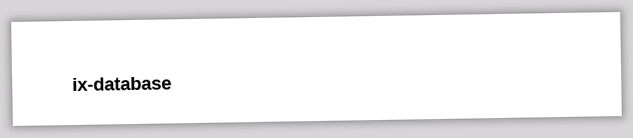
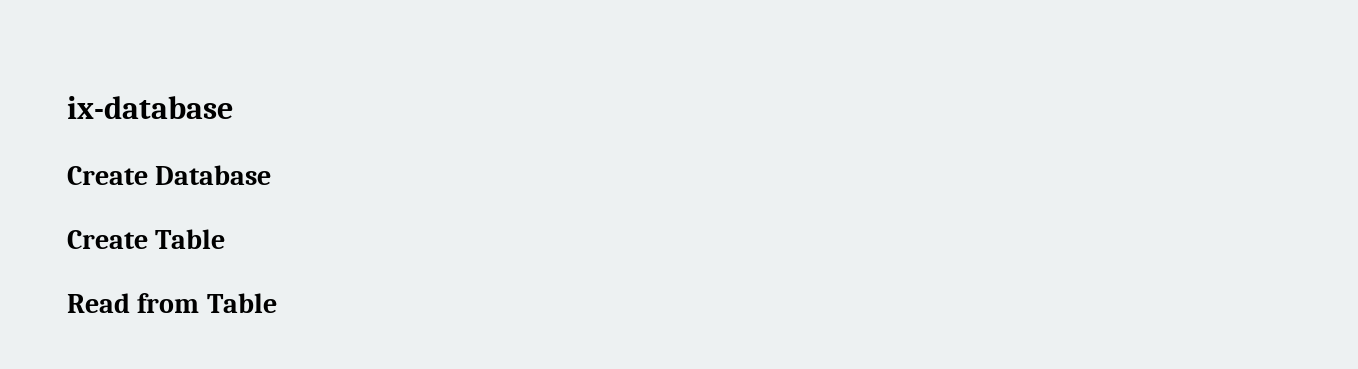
(172, 84) none -> [67,165,272,185] [67,229,226,249] [67,293,277,313] // Create Database // Create Table // Read from Table

